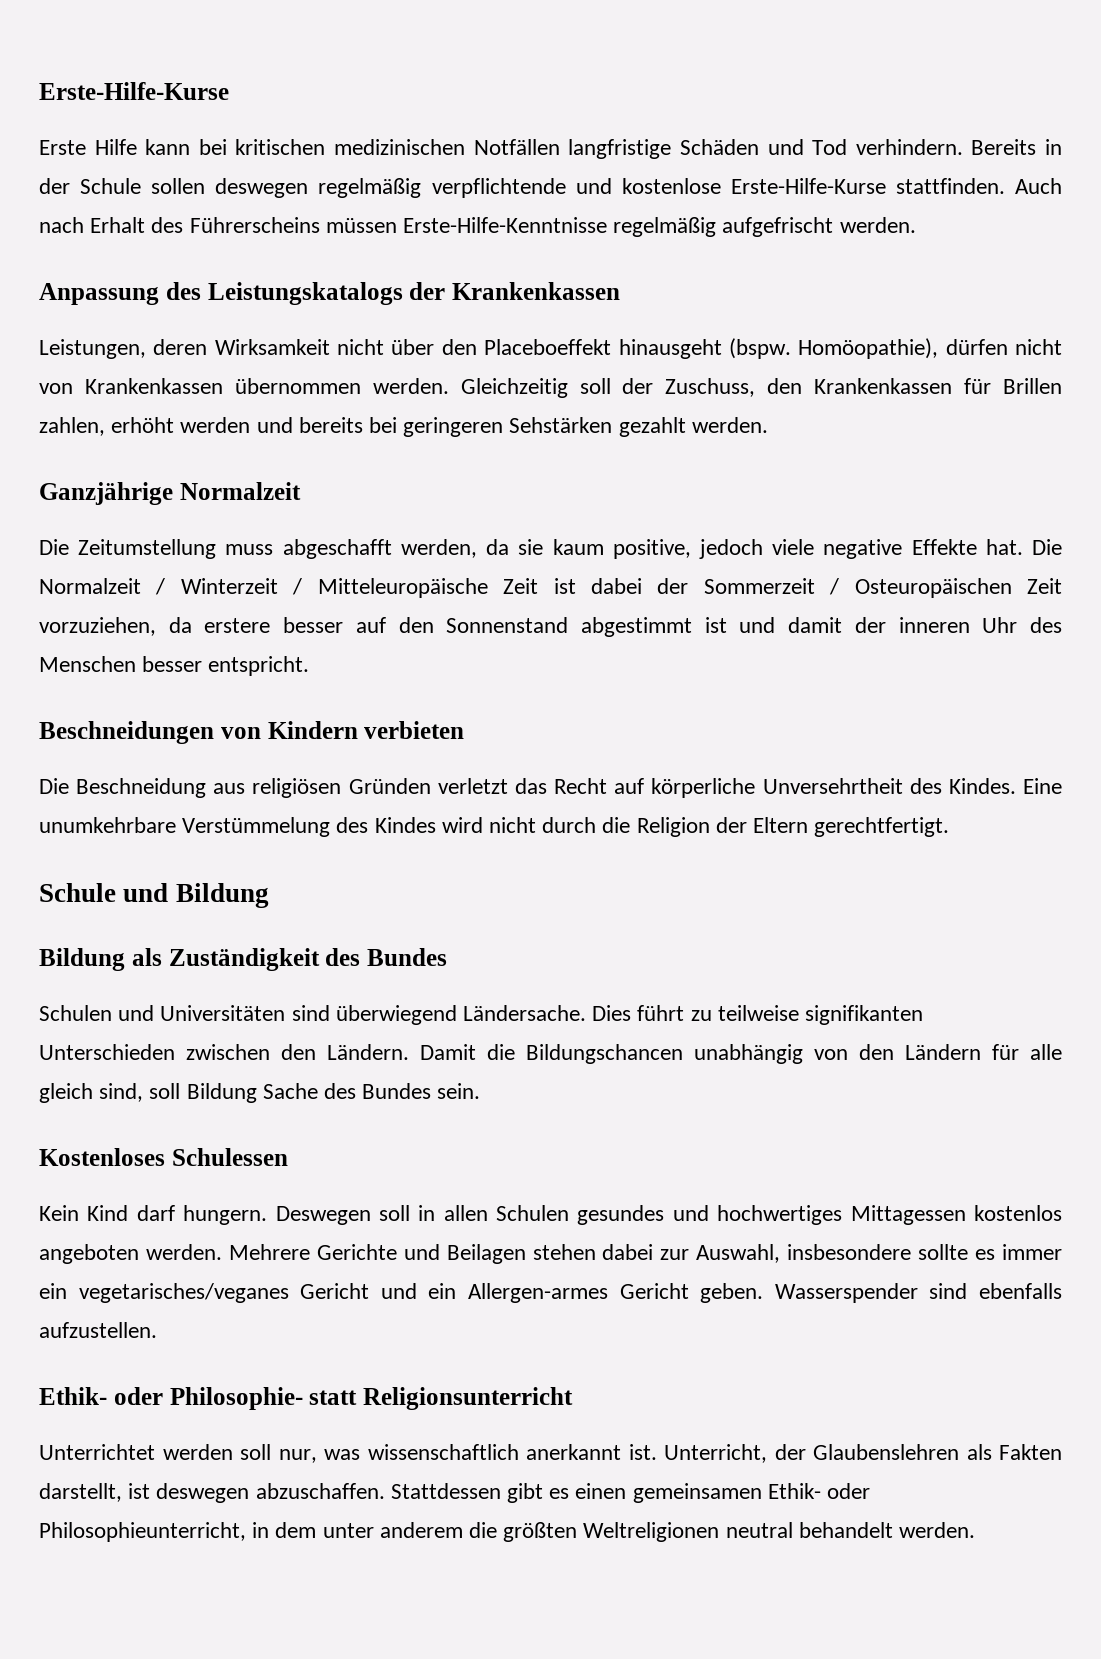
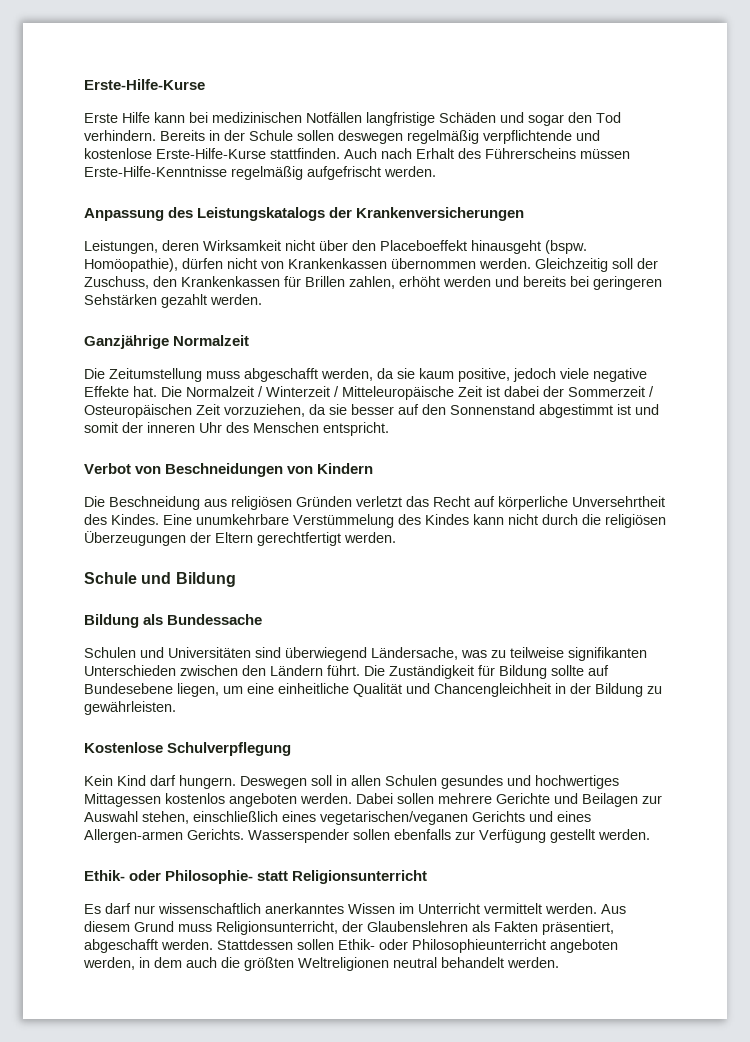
[235,139,326,155] kritischen -> (208, 117) none
(804, 147) none -> [528,112,592,126] sogar den
[452,282,620,300] Krankenkassen -> [356,207,525,221] Krankenversicherungen
[204,618,271,633] erstere -> [329,404,347,415] sie
[788,617,843,633] damit -> [84,422,118,433] somit
[142,656,203,672] besser -> (319, 427) none
(310, 666) none -> [84,463,162,474] Verbot von
[364,721,465,739] verbieten -> (374, 468) none
[441,817,483,833] wird -> [473,514,504,525] kann
[636,817,950,837] Religion der Eltern gerechtfertigt. -> [605,514,666,528] [84,531,396,546] religiösen Überzeugungen der Eltern gerechtfertigt werden.
[168,948,447,971] Zuständigkeit des Bundes -> [167,614,263,625] Bundessache
[463,1005,685,1021] Ländersache. Dies führt -> [371,647,487,660] Ländersache, was
[327,1044,1062,1064] [39,1083,481,1103] [39,1148,288,1166] Ländern. Damit die Bildungschancen unabhängig von den Ländern für alle gleich sind, soll Bildung Sache des Bundes sein. // Kostenloses Schulessen -> [270,665,609,679] [84,683,662,697] [84,701,176,715] [84,742,292,756] Ländern führt. Die Zuständigkeit für Bildung sollte auf Bundesebene liegen, um eine einheitliche Qualität und Chancengleichheit in der Bildung zu gewährleisten. // Kostenlose Schulverpflegung
[228,1244,1062,1264] [39,1283,1062,1303] [39,1322,157,1338] Mehrere Gerichte und Beilagen stehen dabei zur Auswahl, insbesondere sollte es immer ein vegetarisches/veganes Gericht und ein Allergen-armes Gericht geben. Wasserspender sind ebenfalls aufzustellen. -> [356,793,662,807] [84,811,591,825] [84,829,650,843] Dabei sollen mehrere Gerichte und Beilagen zur Auswahl stehen, einschließlich eines vegetarischen/veganen Gerichts und eines Allergen-armen Gerichts. Wasserspender sollen ebenfalls zur Verfügung gestellt werden.
[39,1444,1062,1463] [39,1483,871,1503] [39,1522,463,1542] Unterrichtet werden soll nur, was wissenschaftlich anerkannt ist. Unterricht, der Glaubenslehren als Fakten darstellt, ist deswegen abzuschaffen. Stattdessen gibt es einen gemeinsamen Ethik- oder Philosophieunterricht, in dem unter anderem -> [84,903,626,914] [84,921,614,935] [84,939,618,953] [83,957,217,970] Es darf nur wissenschaftlich anerkanntes Wissen im Unterricht vermittelt werden. Aus diesem Grund muss Religionsunterricht, der Glaubenslehren als Fakten präsentiert, abgeschafft werden. Stattdessen sollen Ethik- oder Philosophieunterricht angeboten werden, in dem auch

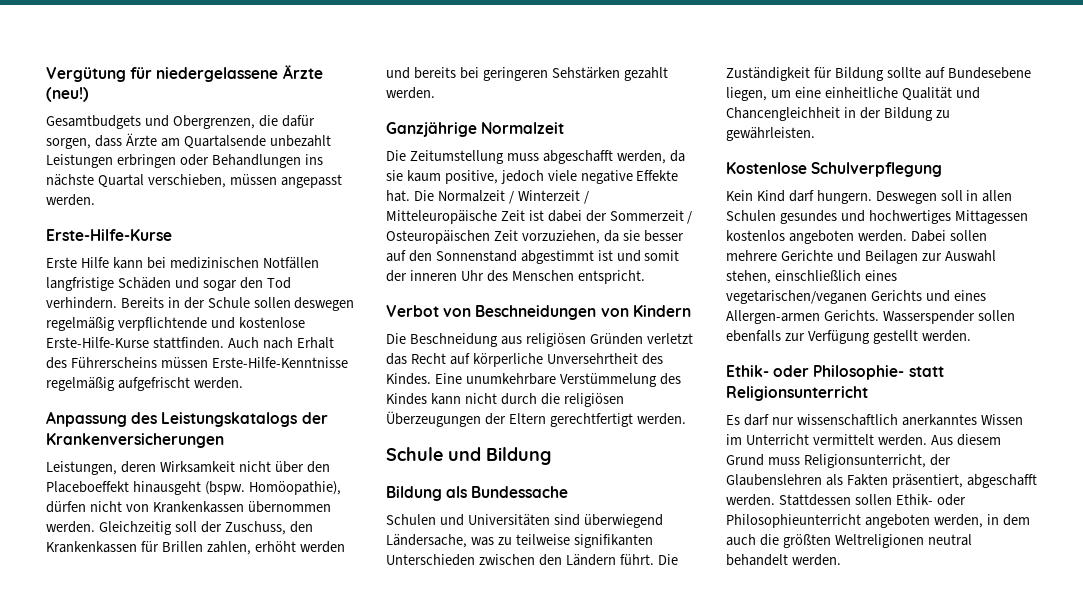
(84, 84) none -> [46,65,323,82] [46,87,89,102] [46,115,315,129] [46,133,331,149] [46,154,323,168] [46,174,342,188] [46,194,95,206] Vergütung für niedergelassene Ärzte (neu!) // Gesamtbudgets und Obergrenzen, die dafür sorgen, dass Ärzte am Quartalsende unbezahlt Leistungen erbringen oder Behandlungen ins nächste Quartal verschieben, müssen angepasst werden. //

